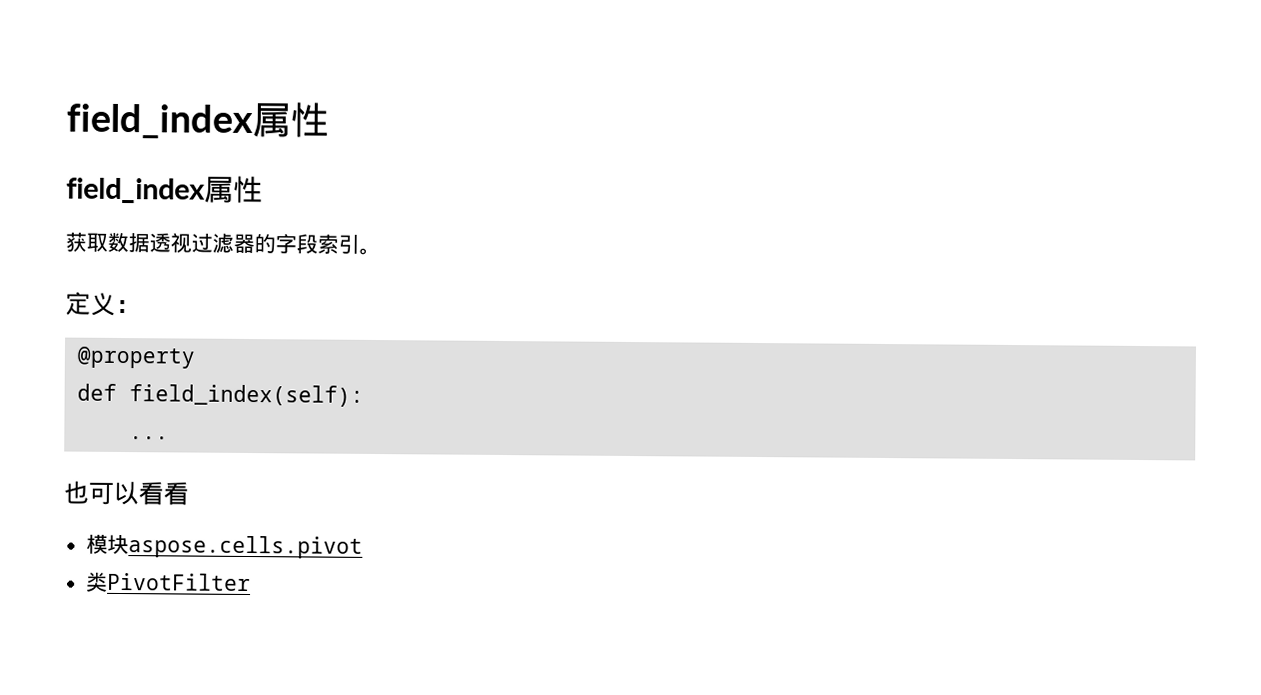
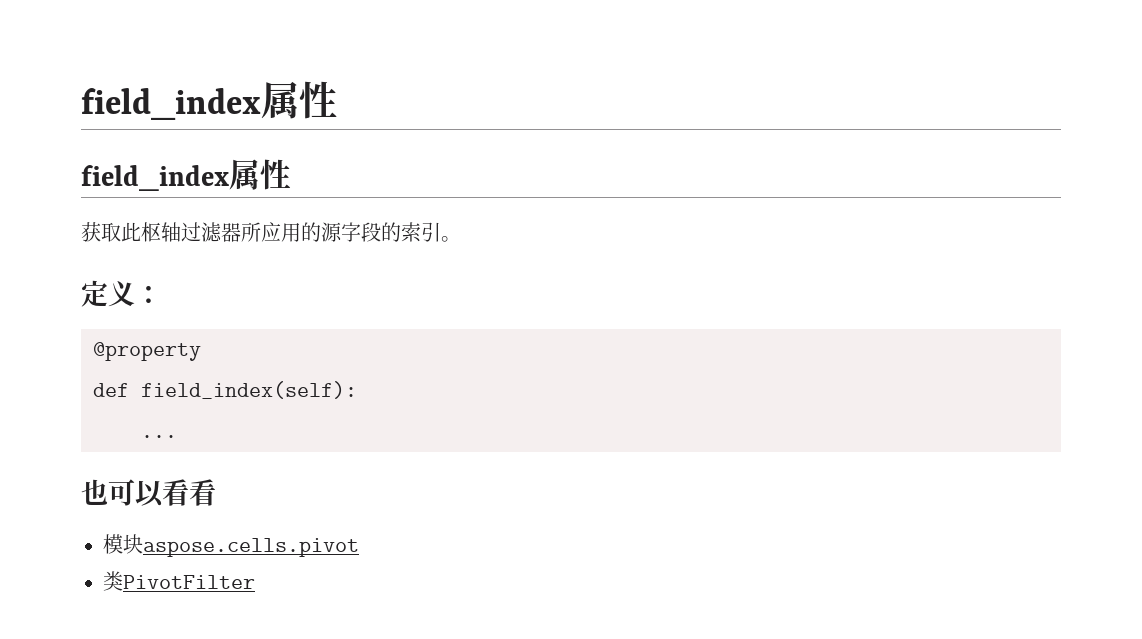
[107,232,318,254] 数据透视过滤器的字段 -> [121,222,401,242] 此枢轴过滤器所应用的源字段的

